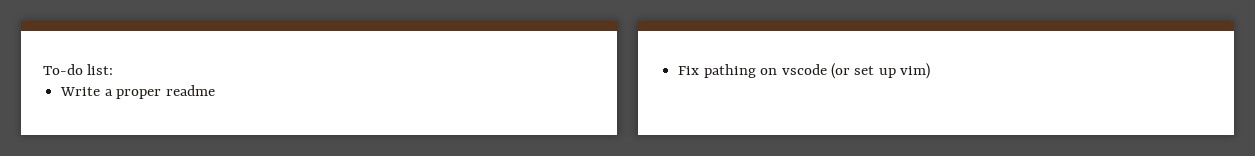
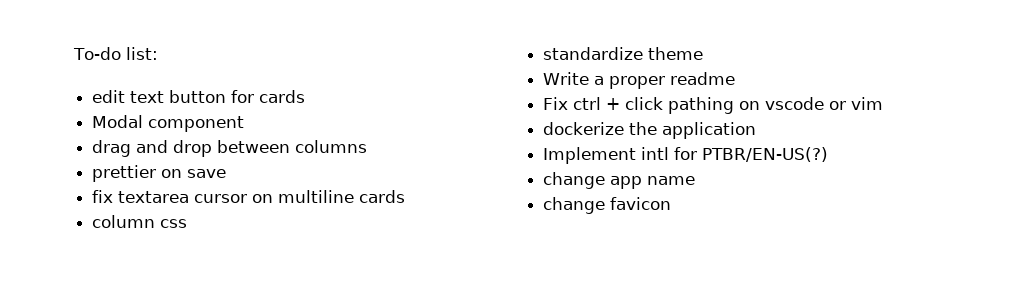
(114, 69) none -> [92,90,306,103] [92,115,245,132] [92,140,368,157] [92,165,227,182] [92,190,406,203] [92,215,188,228] [543,47,704,60] // edit text button for cards // Modal component // drag and drop between columns // prettier on save // fix textarea cursor on multiline cards // column css // standardize theme
[703,63,931,79] pathing on vscode (or set up vim) -> [573,97,884,114] [543,122,757,139] [543,147,829,164] [543,172,696,189] [543,197,672,214] ctrl + click pathing on vscode or vim // dockerize the application // Implement intl for PTBR/EN-US(?) // change app name // change favicon

